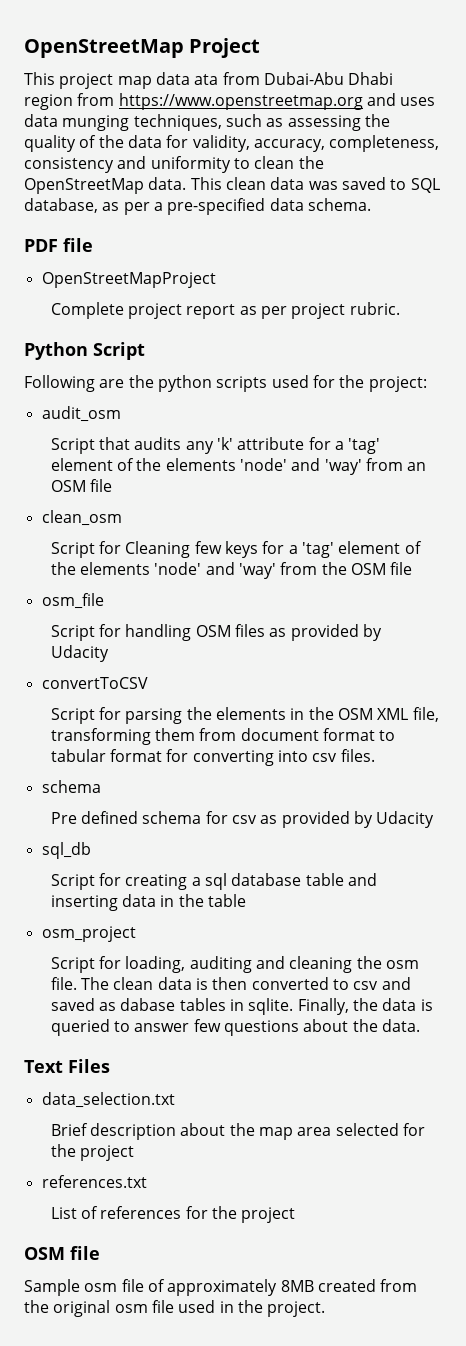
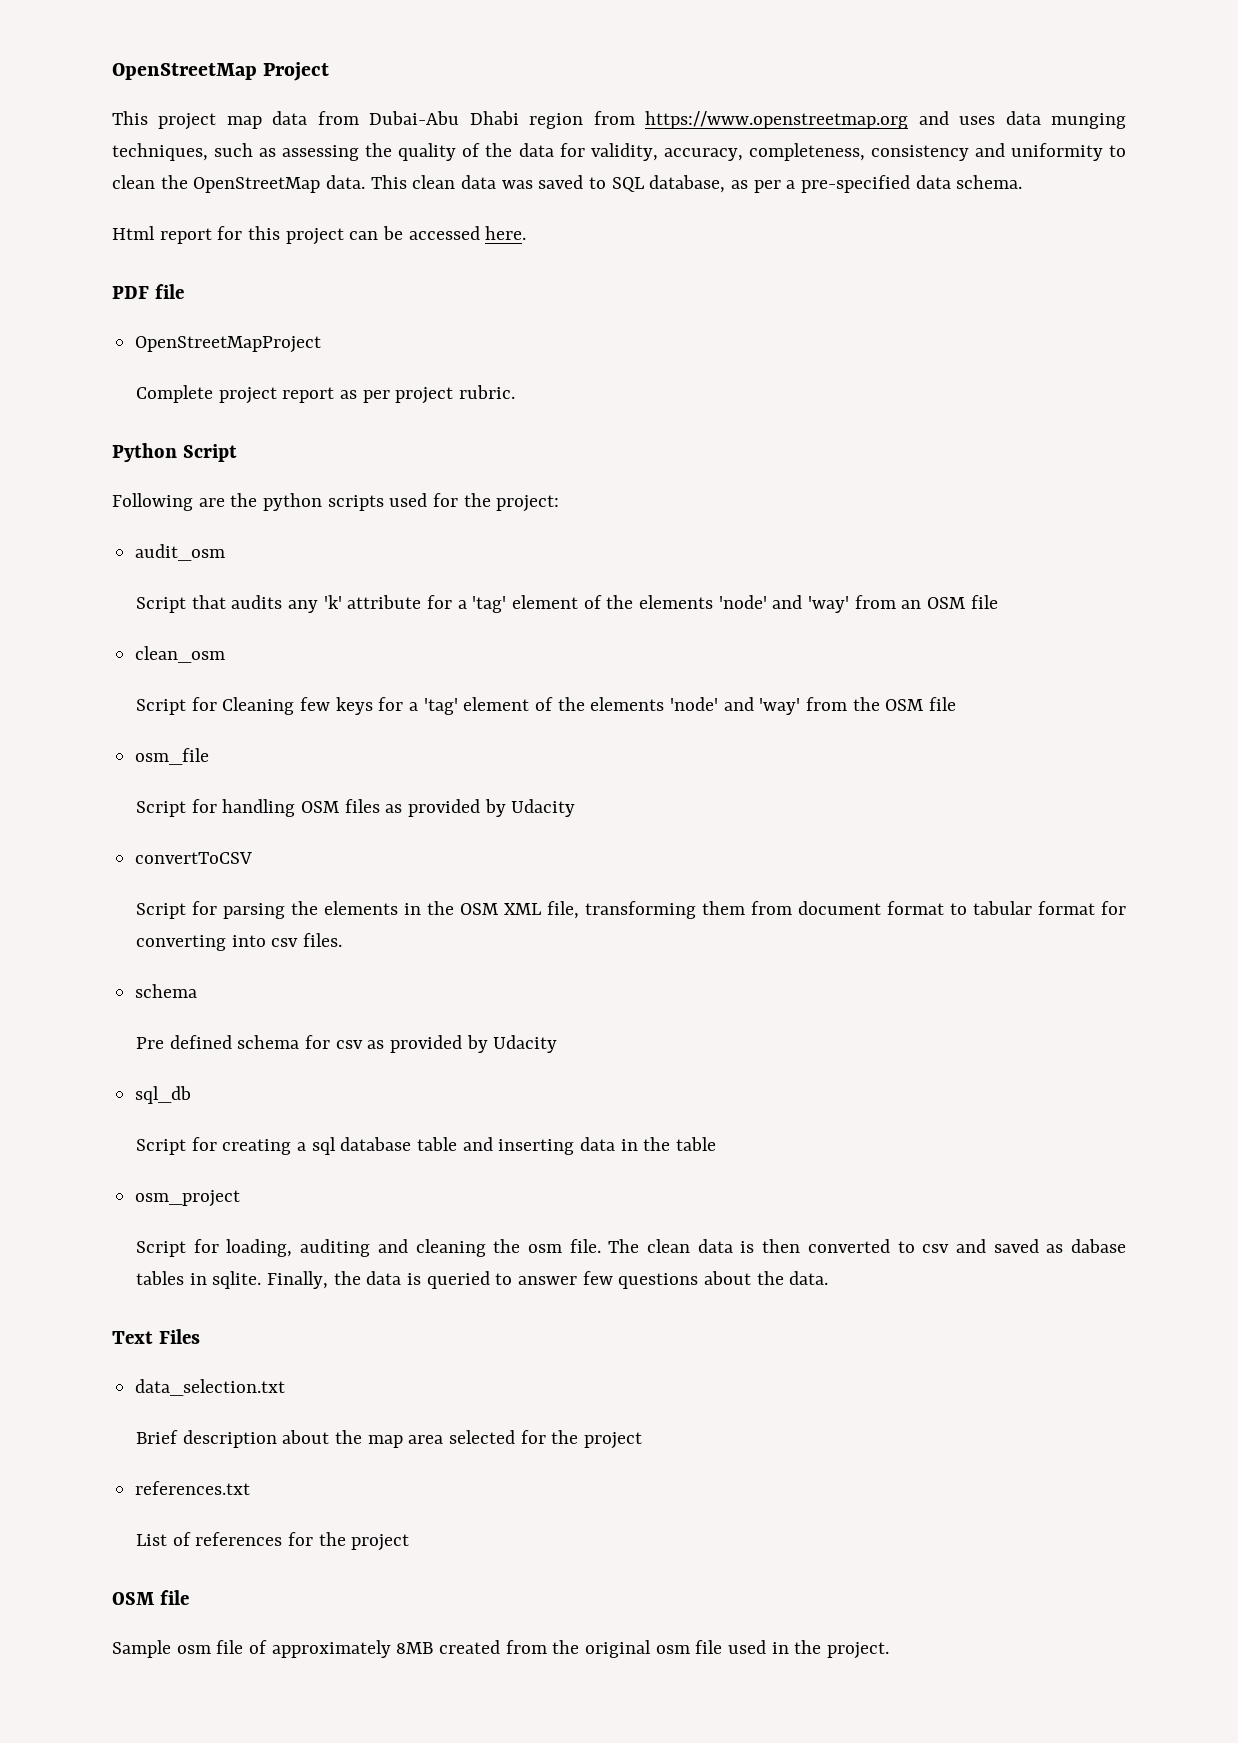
[194,74,219,85] ata -> (308, 118) none
(371, 204) none -> [112,226,527,245] // Html report for this project can be accessed here.

